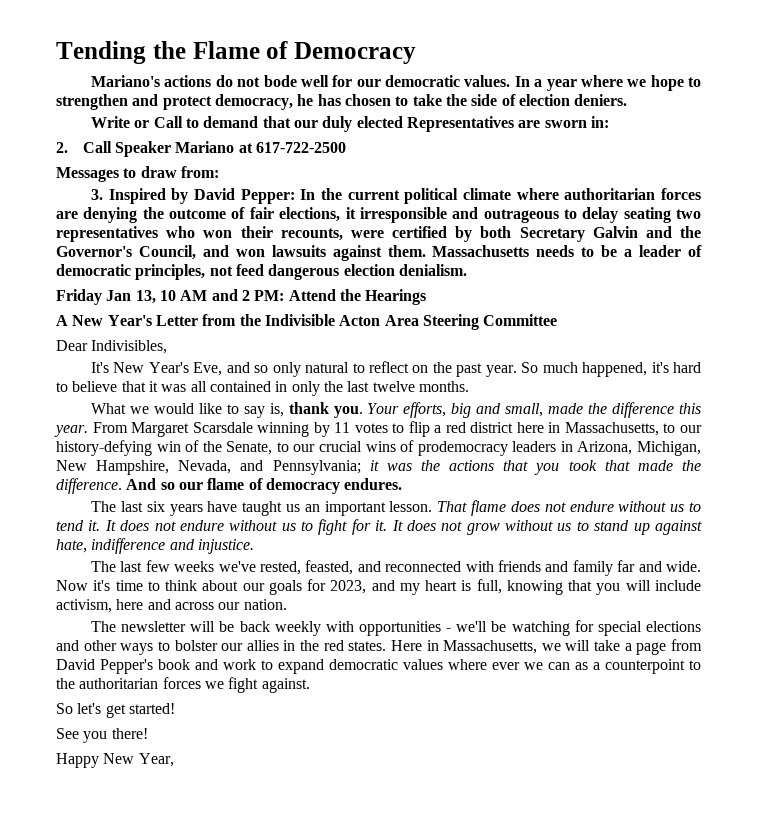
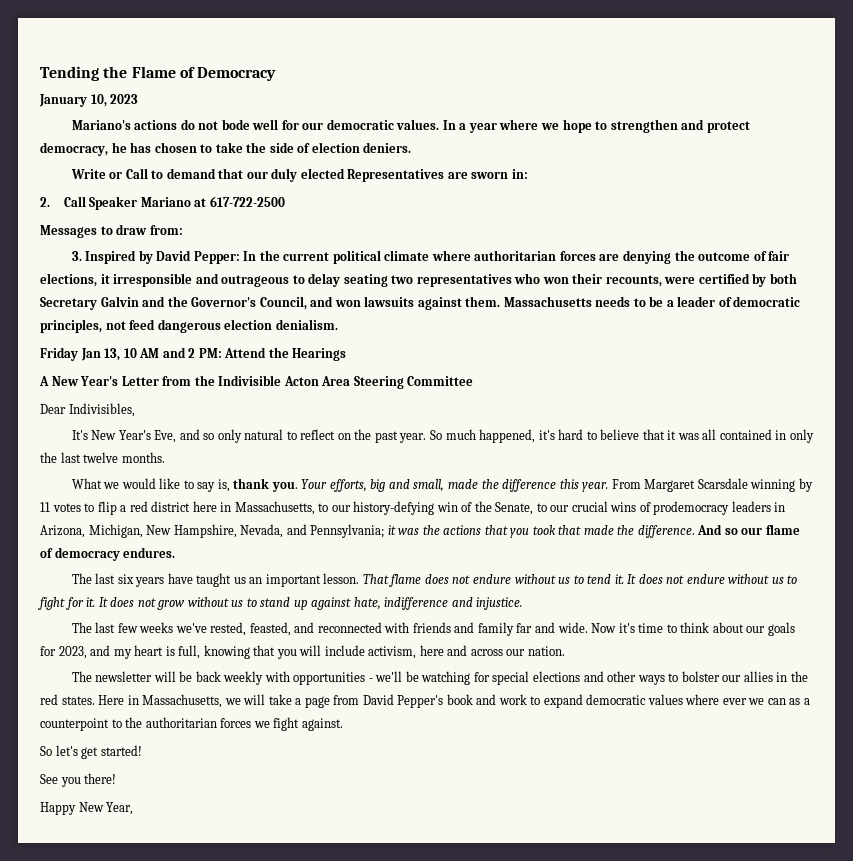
(416, 53) none -> [39,94,139,107] // January 10, 2023

